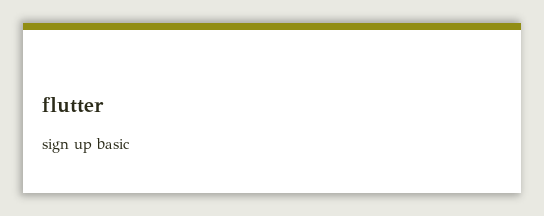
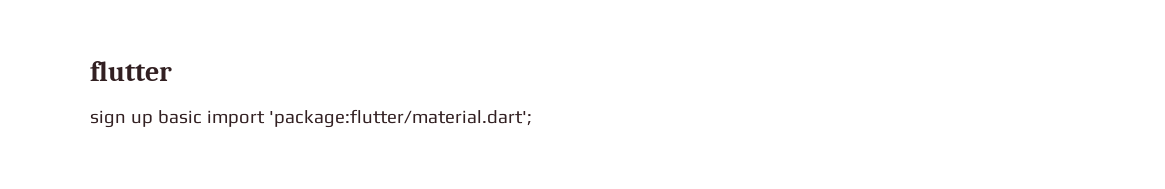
(130, 143) none -> [206,109,532,128] import 'package:flutter/material.dart';

